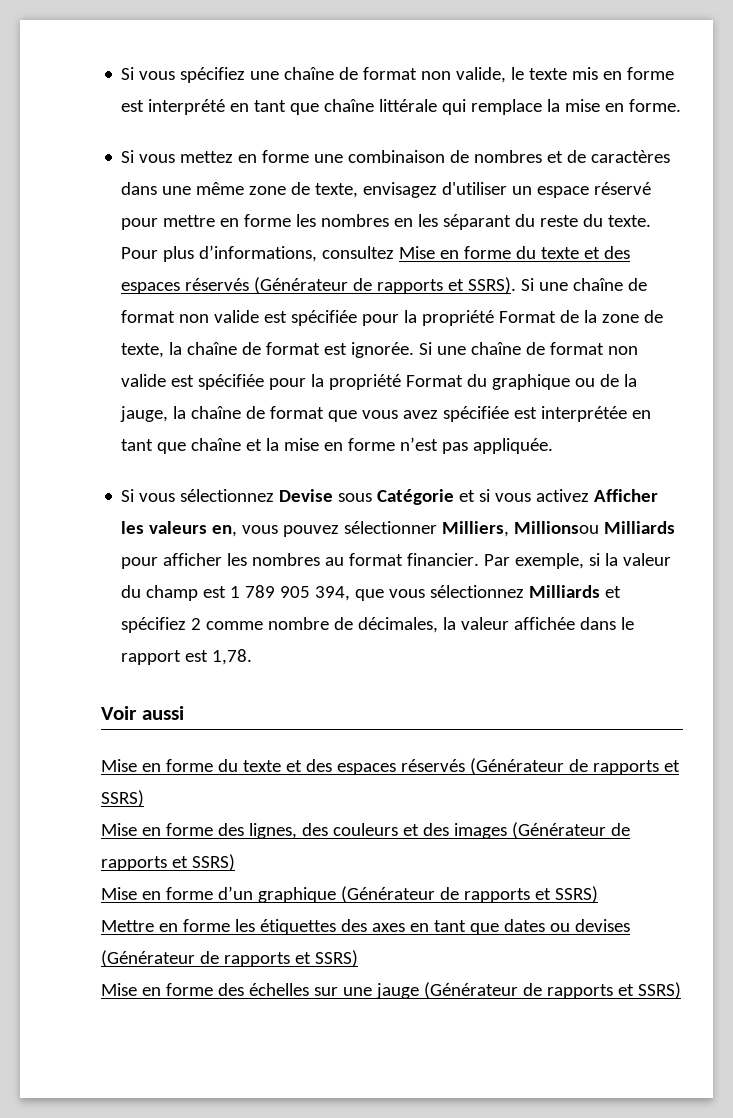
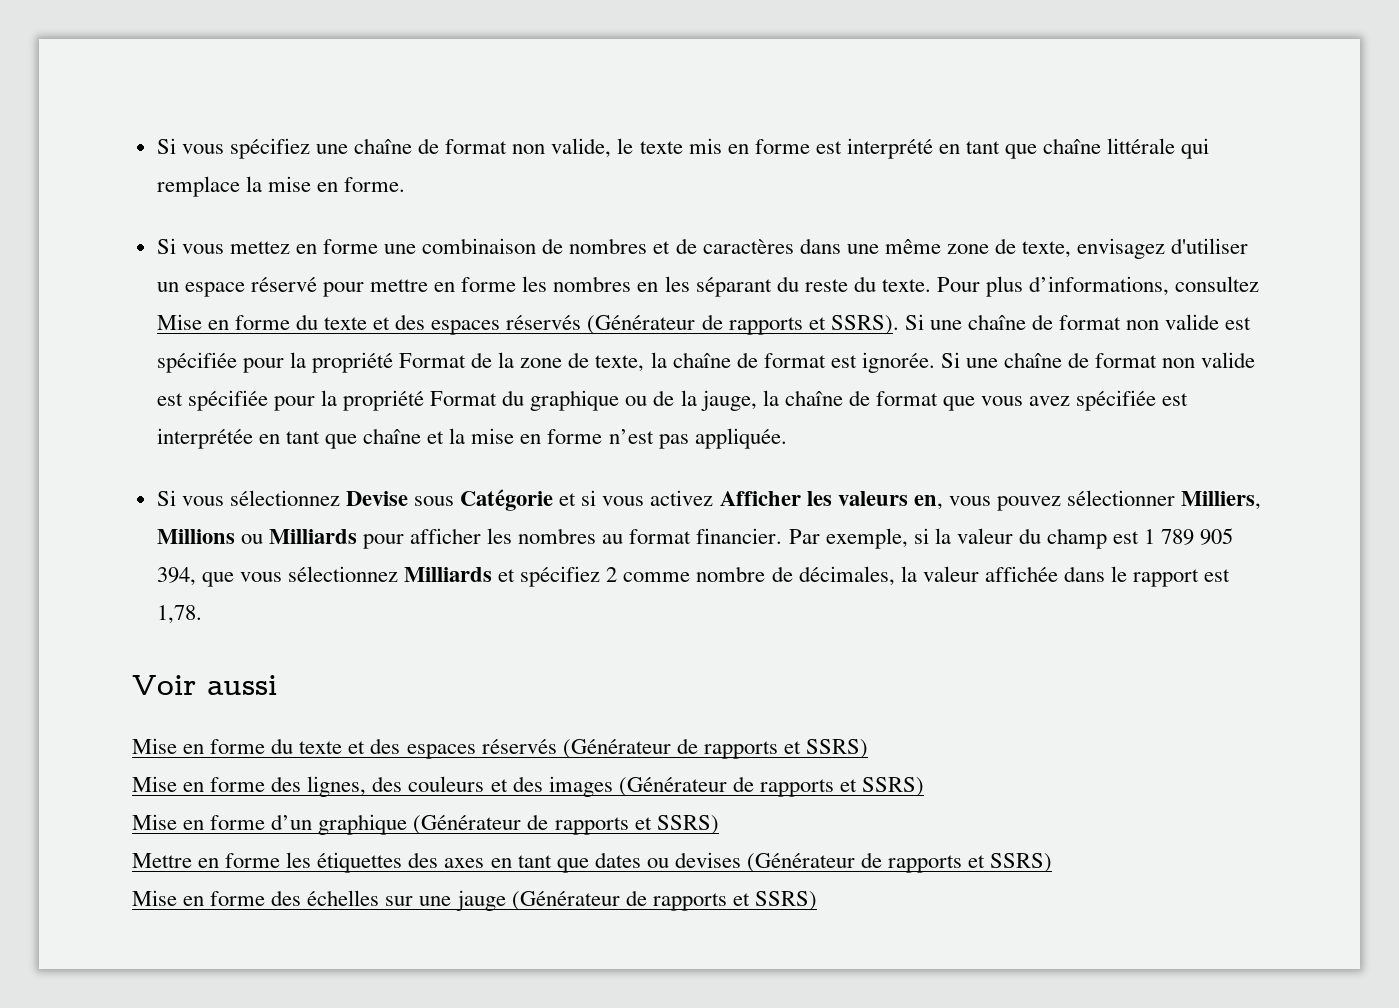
[514,521,600,534] Millionsou -> [156,529,263,544] Millions ou

